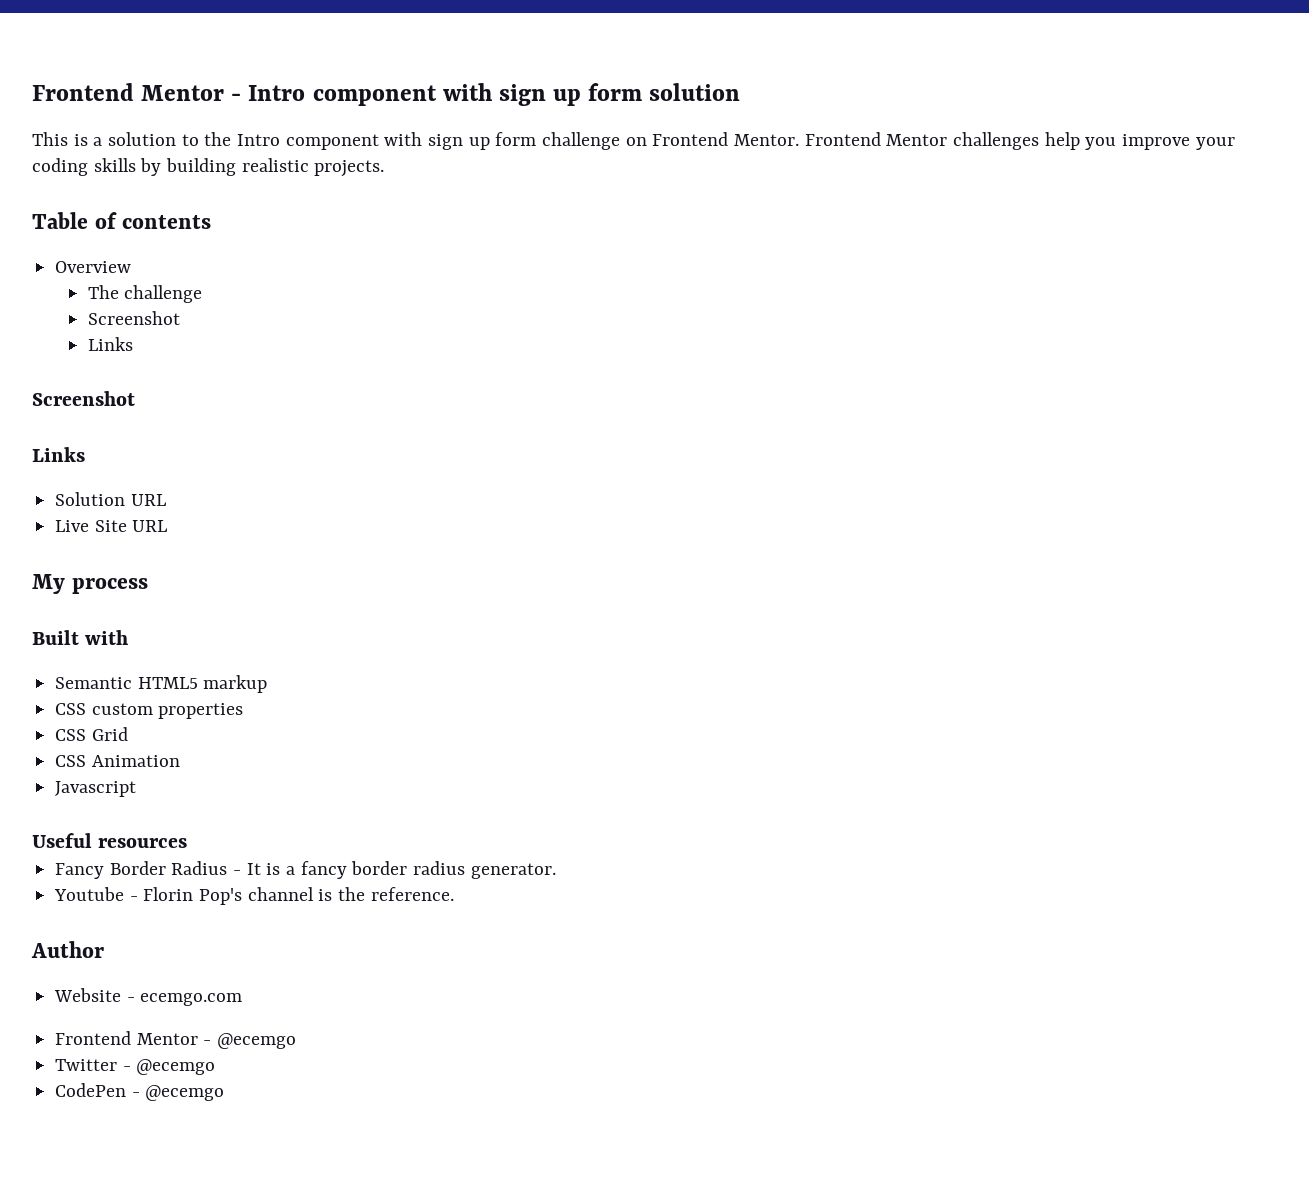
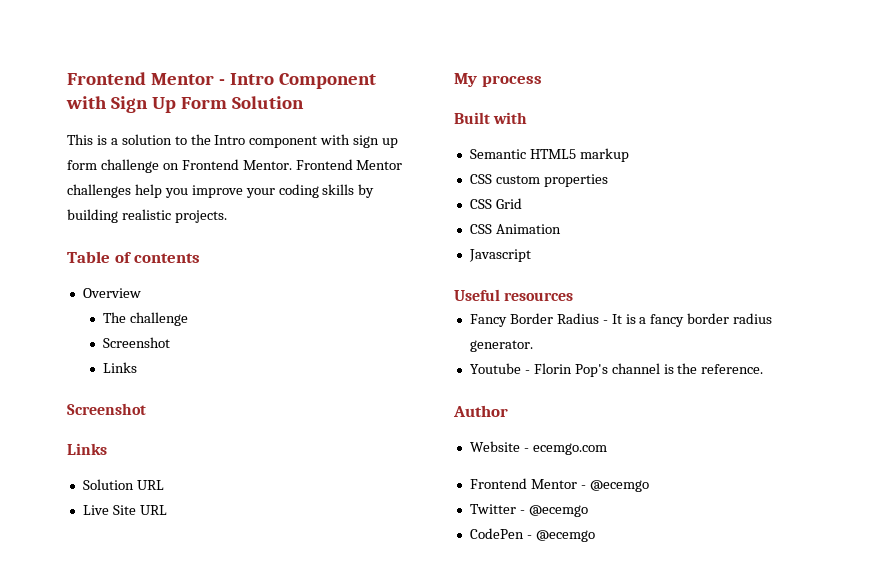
[312,83,741,106] component with sign up form solution -> [278,73,376,89] [66,96,304,113] Component with Sign Up Form Solution

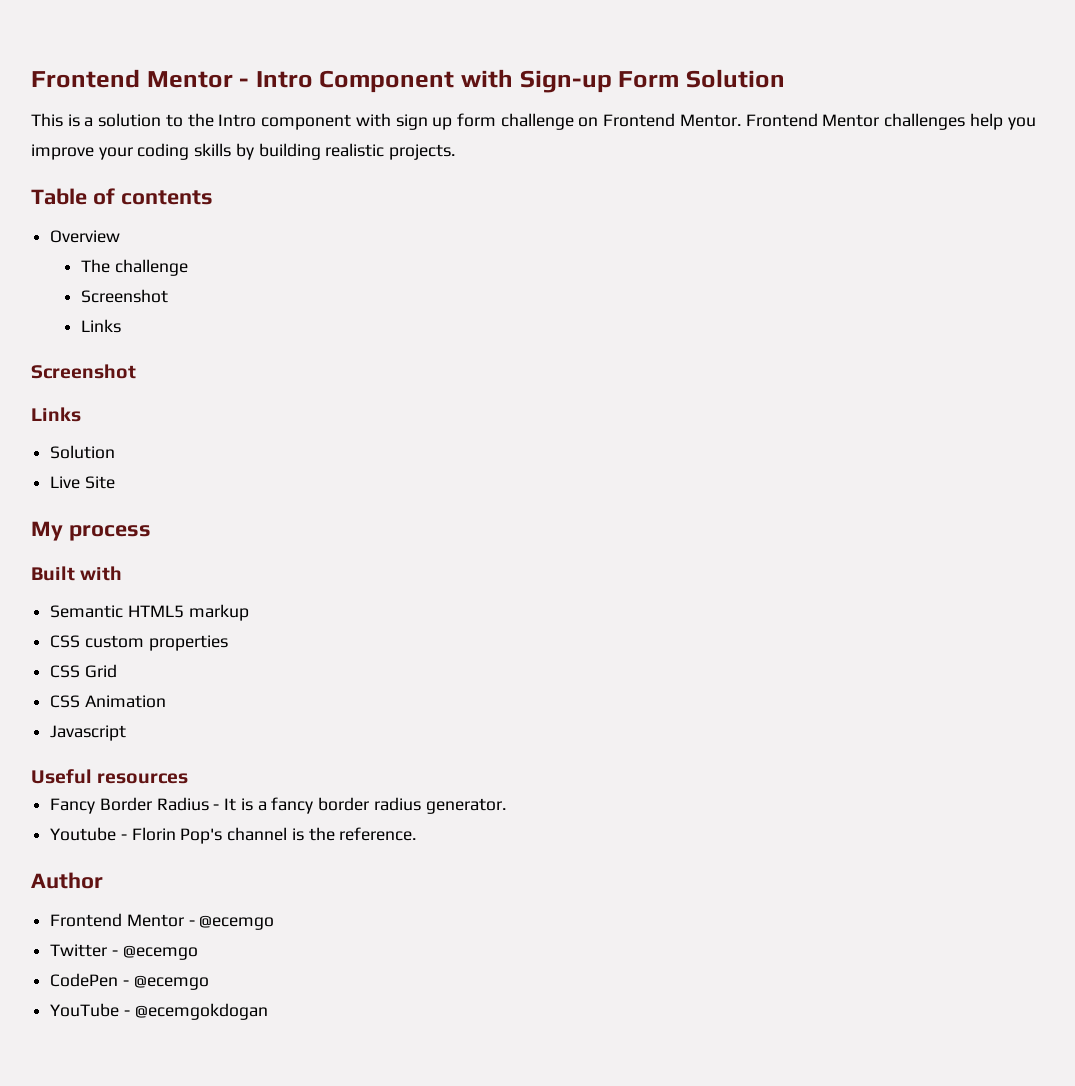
[110,96,176,113] Sign Up -> [519,70,612,93] Sign-up
[136,480,164,490] URL -> (116, 452) none
[139,505,167,515] URL -> (115, 482) none
[469,441,607,455] // Website - ecemgo.com -> (103, 880) none
(595, 536) none -> [50,1003,268,1020] // YouTube - @ecemgokdogan

